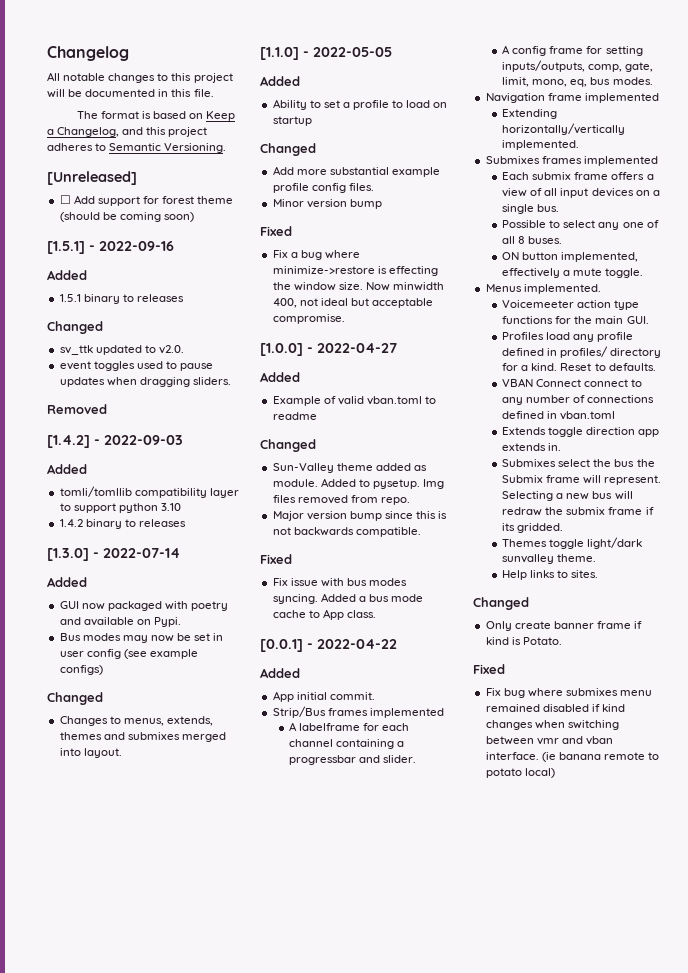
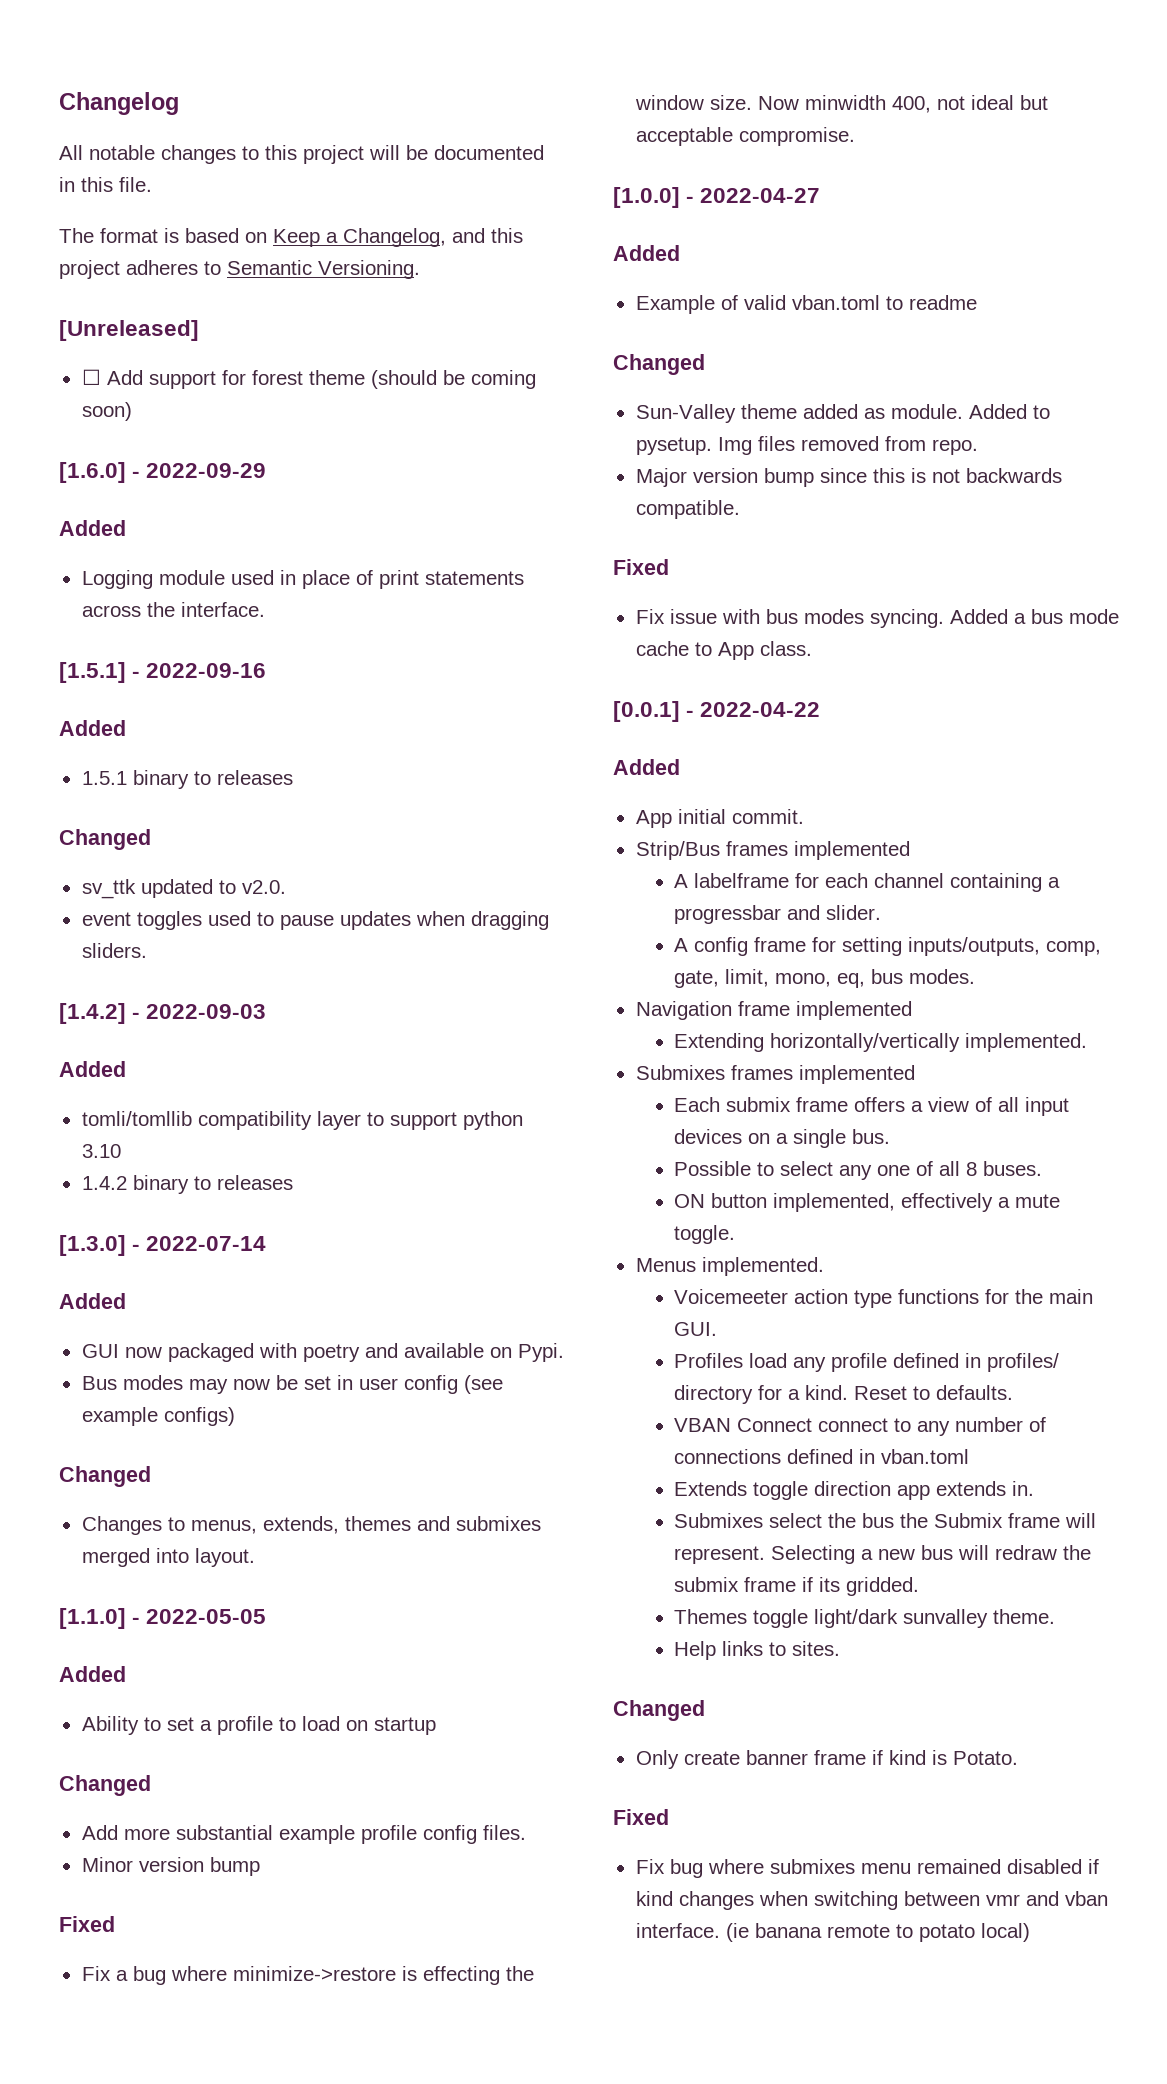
(194, 217) none -> [59,462,267,483] [59,520,126,536] [81,570,524,589] [81,602,265,617] // [1.6.0] - 2022-09-29 // Added // Logging module used in place of print statements across the interface.
[47,404,107,414] // Removed -> (147, 950) none

